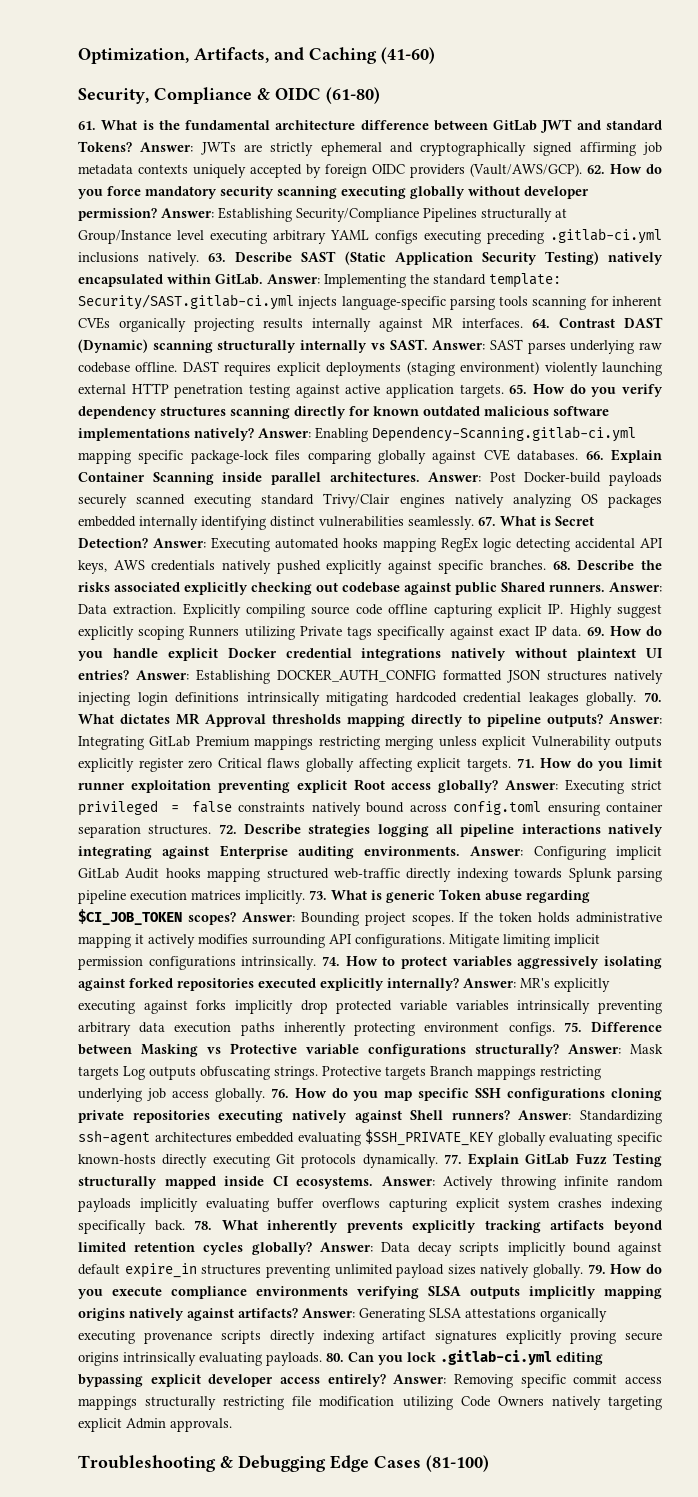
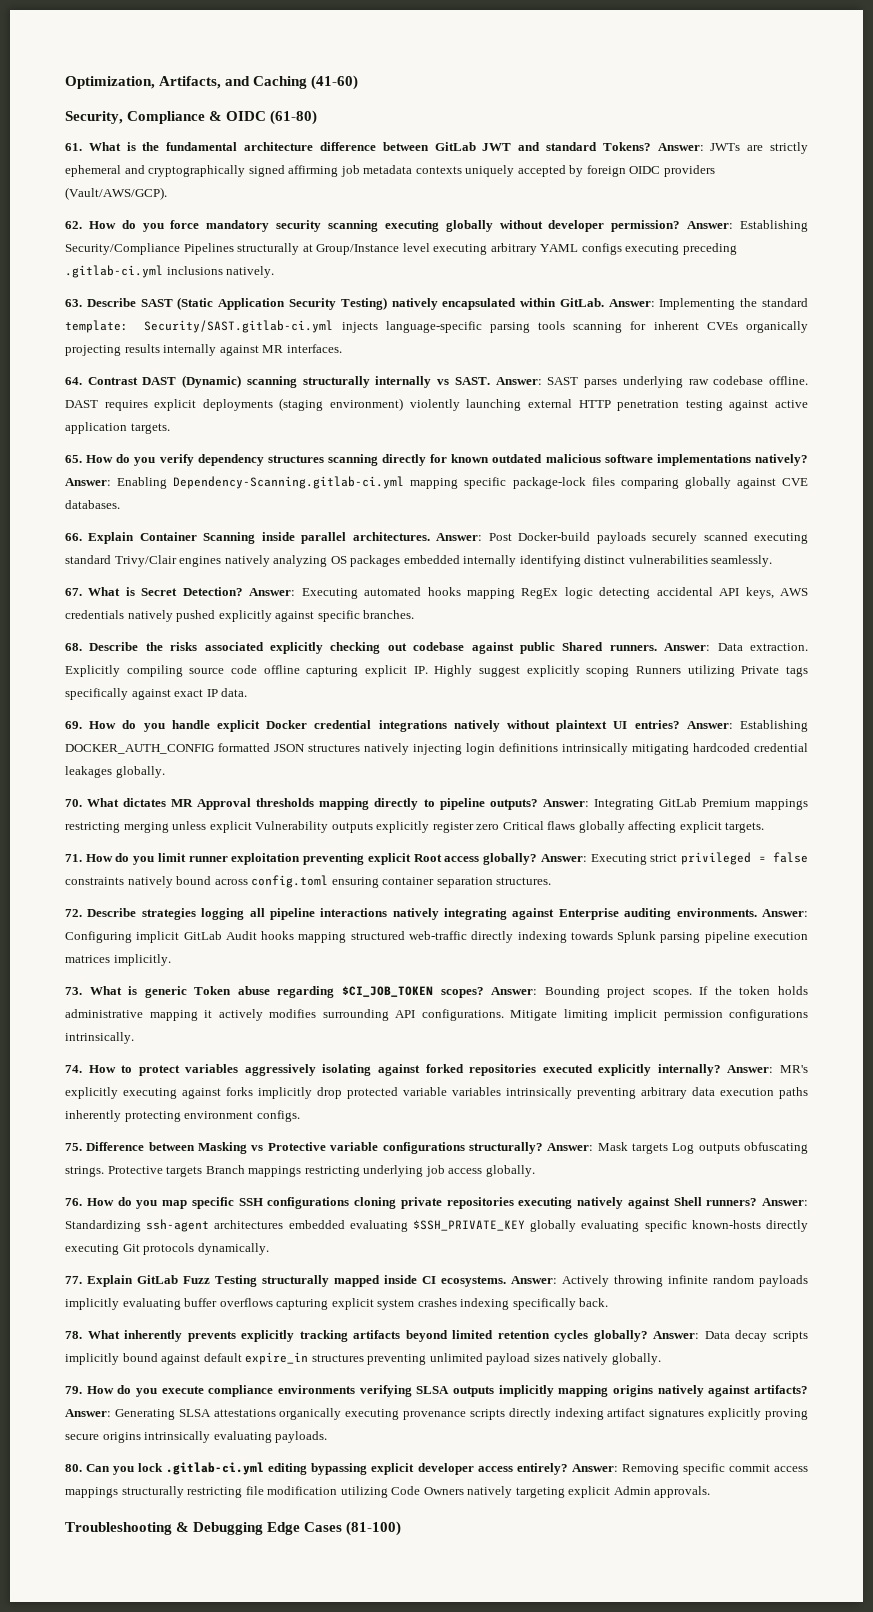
(582, 170) none -> (167, 193) //
(200, 259) none -> (275, 272) //
(523, 323) none -> (342, 348) //
(504, 391) none -> (170, 428) //
(579, 455) none -> (120, 504) //
(474, 523) none -> (773, 561) //
(547, 565) none -> (415, 614) //
(582, 631) none -> (248, 692) //
(637, 699) none -> (165, 772) //
(511, 765) none -> (765, 827) //
(212, 829) none -> (552, 881) //
(305, 897) none -> (171, 960) //
(317, 963) none -> (134, 1038) //
(555, 1029) none -> (300, 1116) //
(265, 1095) none -> (535, 1171) //
(438, 1161) none -> (269, 1249) //
(185, 1225) none -> (609, 1302) //
(584, 1271) none -> (661, 1359) //
(322, 1359) none -> (328, 1437) //

